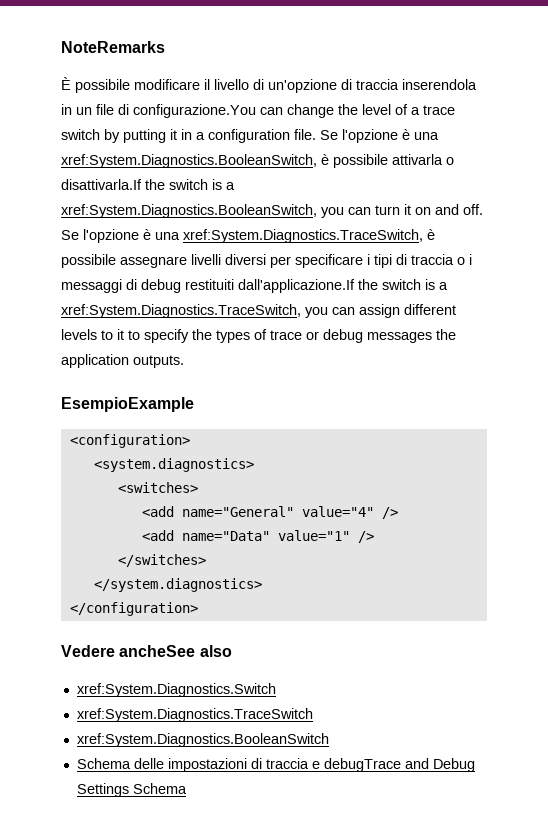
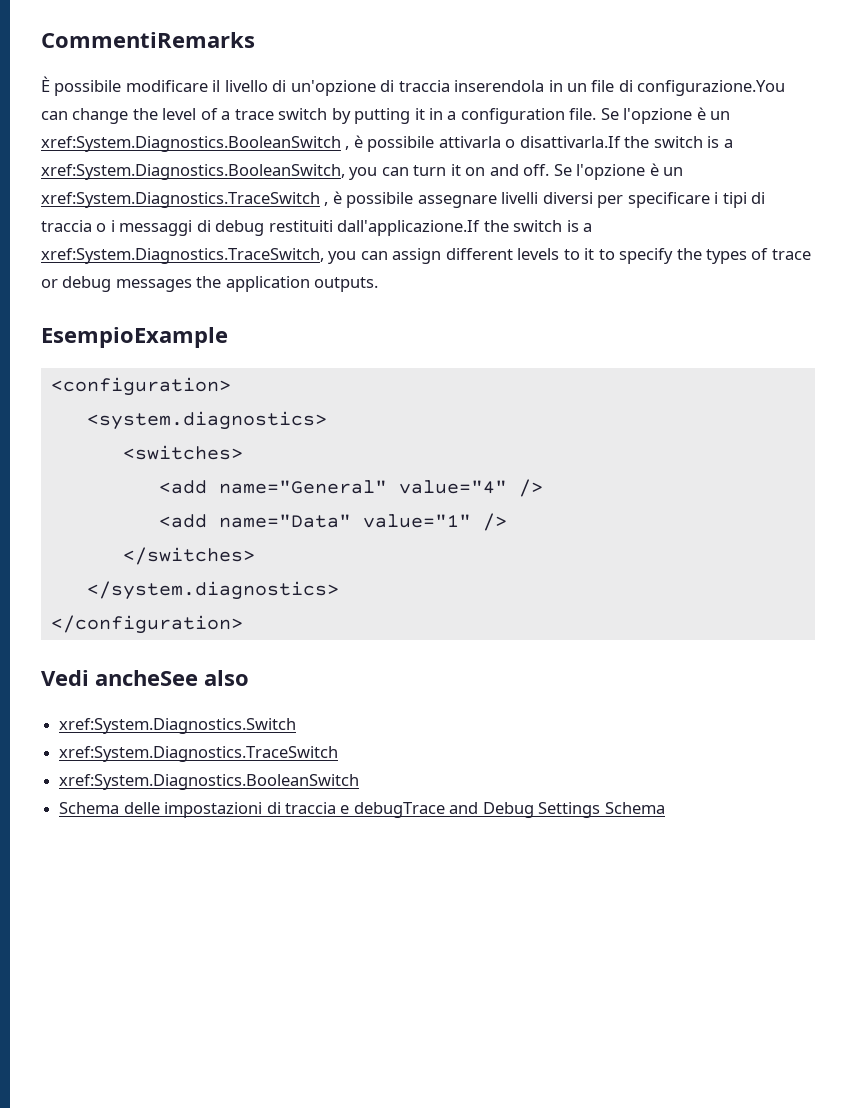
[61,41,165,53] NoteRemarks -> [41,32,255,48] CommentiRemarks
[414,132,439,140] [61,154,317,168] una xref:System.Diagnostics.BooleanSwitch, -> [710,111,731,120] [41,136,350,152] un xref:System.Diagnostics.BooleanSwitch ,
[155,229,423,243] una xref:System.Diagnostics.TraceSwitch, -> [663,167,684,176] [41,192,329,208] un xref:System.Diagnostics.TraceSwitch ,
[61,645,115,657] Vedere -> [41,670,89,686] Vedi

